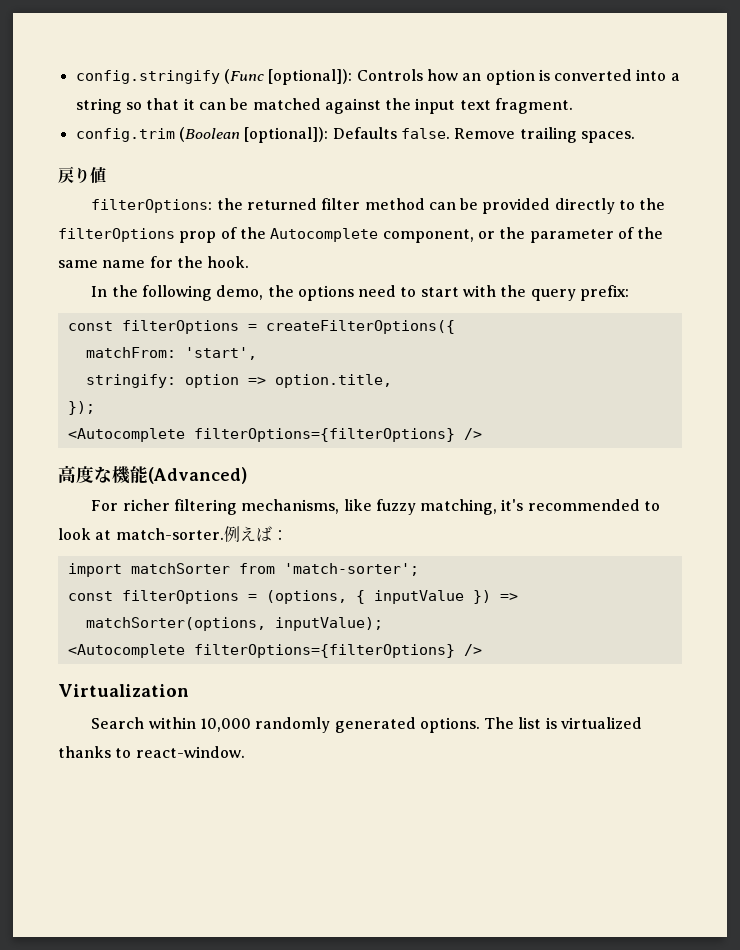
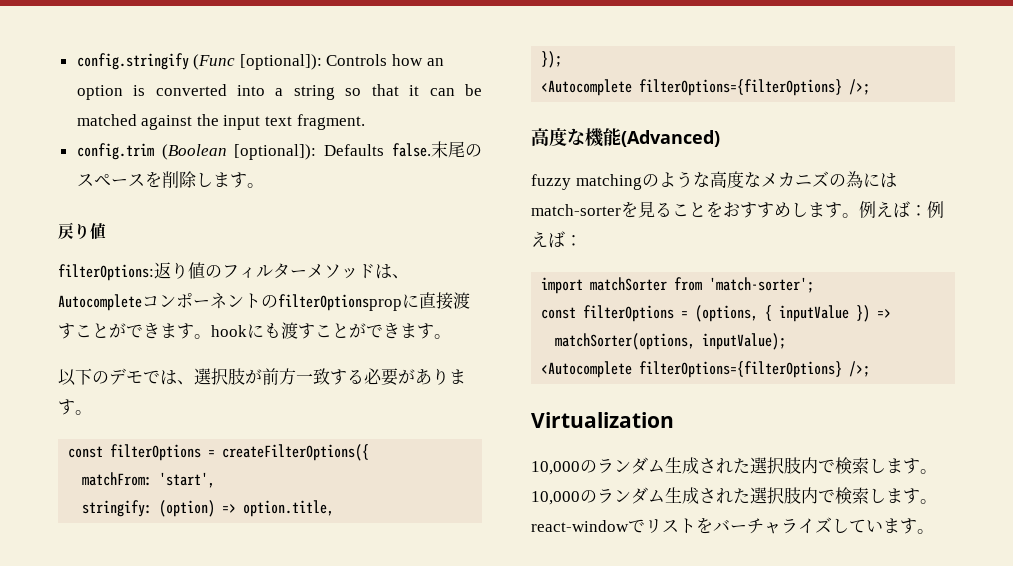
[454,127,635,143] [58,166,106,183] [91,198,666,214] [58,227,664,243] [58,256,250,268] [91,285,630,301] Remove trailing spaces. // 戻り値 // filterOptions: the returned filter method can be provided directly to the filterOptions prop of the Autocomplete component, or the parameter of the same name for the hook. // In the following demo, the options need to start with the query prefix: -> [431,141,482,158] [76,171,264,188] [58,222,106,239] [58,262,409,281] [58,292,470,311] [58,322,451,339] [58,368,466,386] [58,399,92,415] 末尾のスペースを削除します。 // 戻り値 // filterOptions:返り値のフィルターメソッドは、AutocompleteコンポーネントのfilterOptionspropに直接渡すことができます。hookにも渡すことができます。 // 以下のデモでは、選択肢が前方一致する必要があります。
[184,374,239,388] option -> [159,500,216,517] (option)
[463,428,482,440] /> -> [849,79,871,95] />;
[91,499,661,515] [58,528,224,540] For richer filtering mechanisms, like fuzzy matching, it's recommended to look at match-sorter. -> [531,171,897,190] [531,201,927,218] fuzzy matchingのような高度なメカニズの為にはmatch-sorterを見ることをおすすめします。例えば：
[463,644,482,656] /> -> [849,361,871,377] />;
[91,717,643,733] [58,746,245,758] Search within 10,000 randomly generated options. The list is virtualized thanks to react-window. -> [531,457,937,475] [531,487,937,505] [531,517,934,534] 10,000のランダム生成された選択肢内で検索します。10,000のランダム生成された選択肢内で検索します。react-windowでリストをバーチャライズしています。

